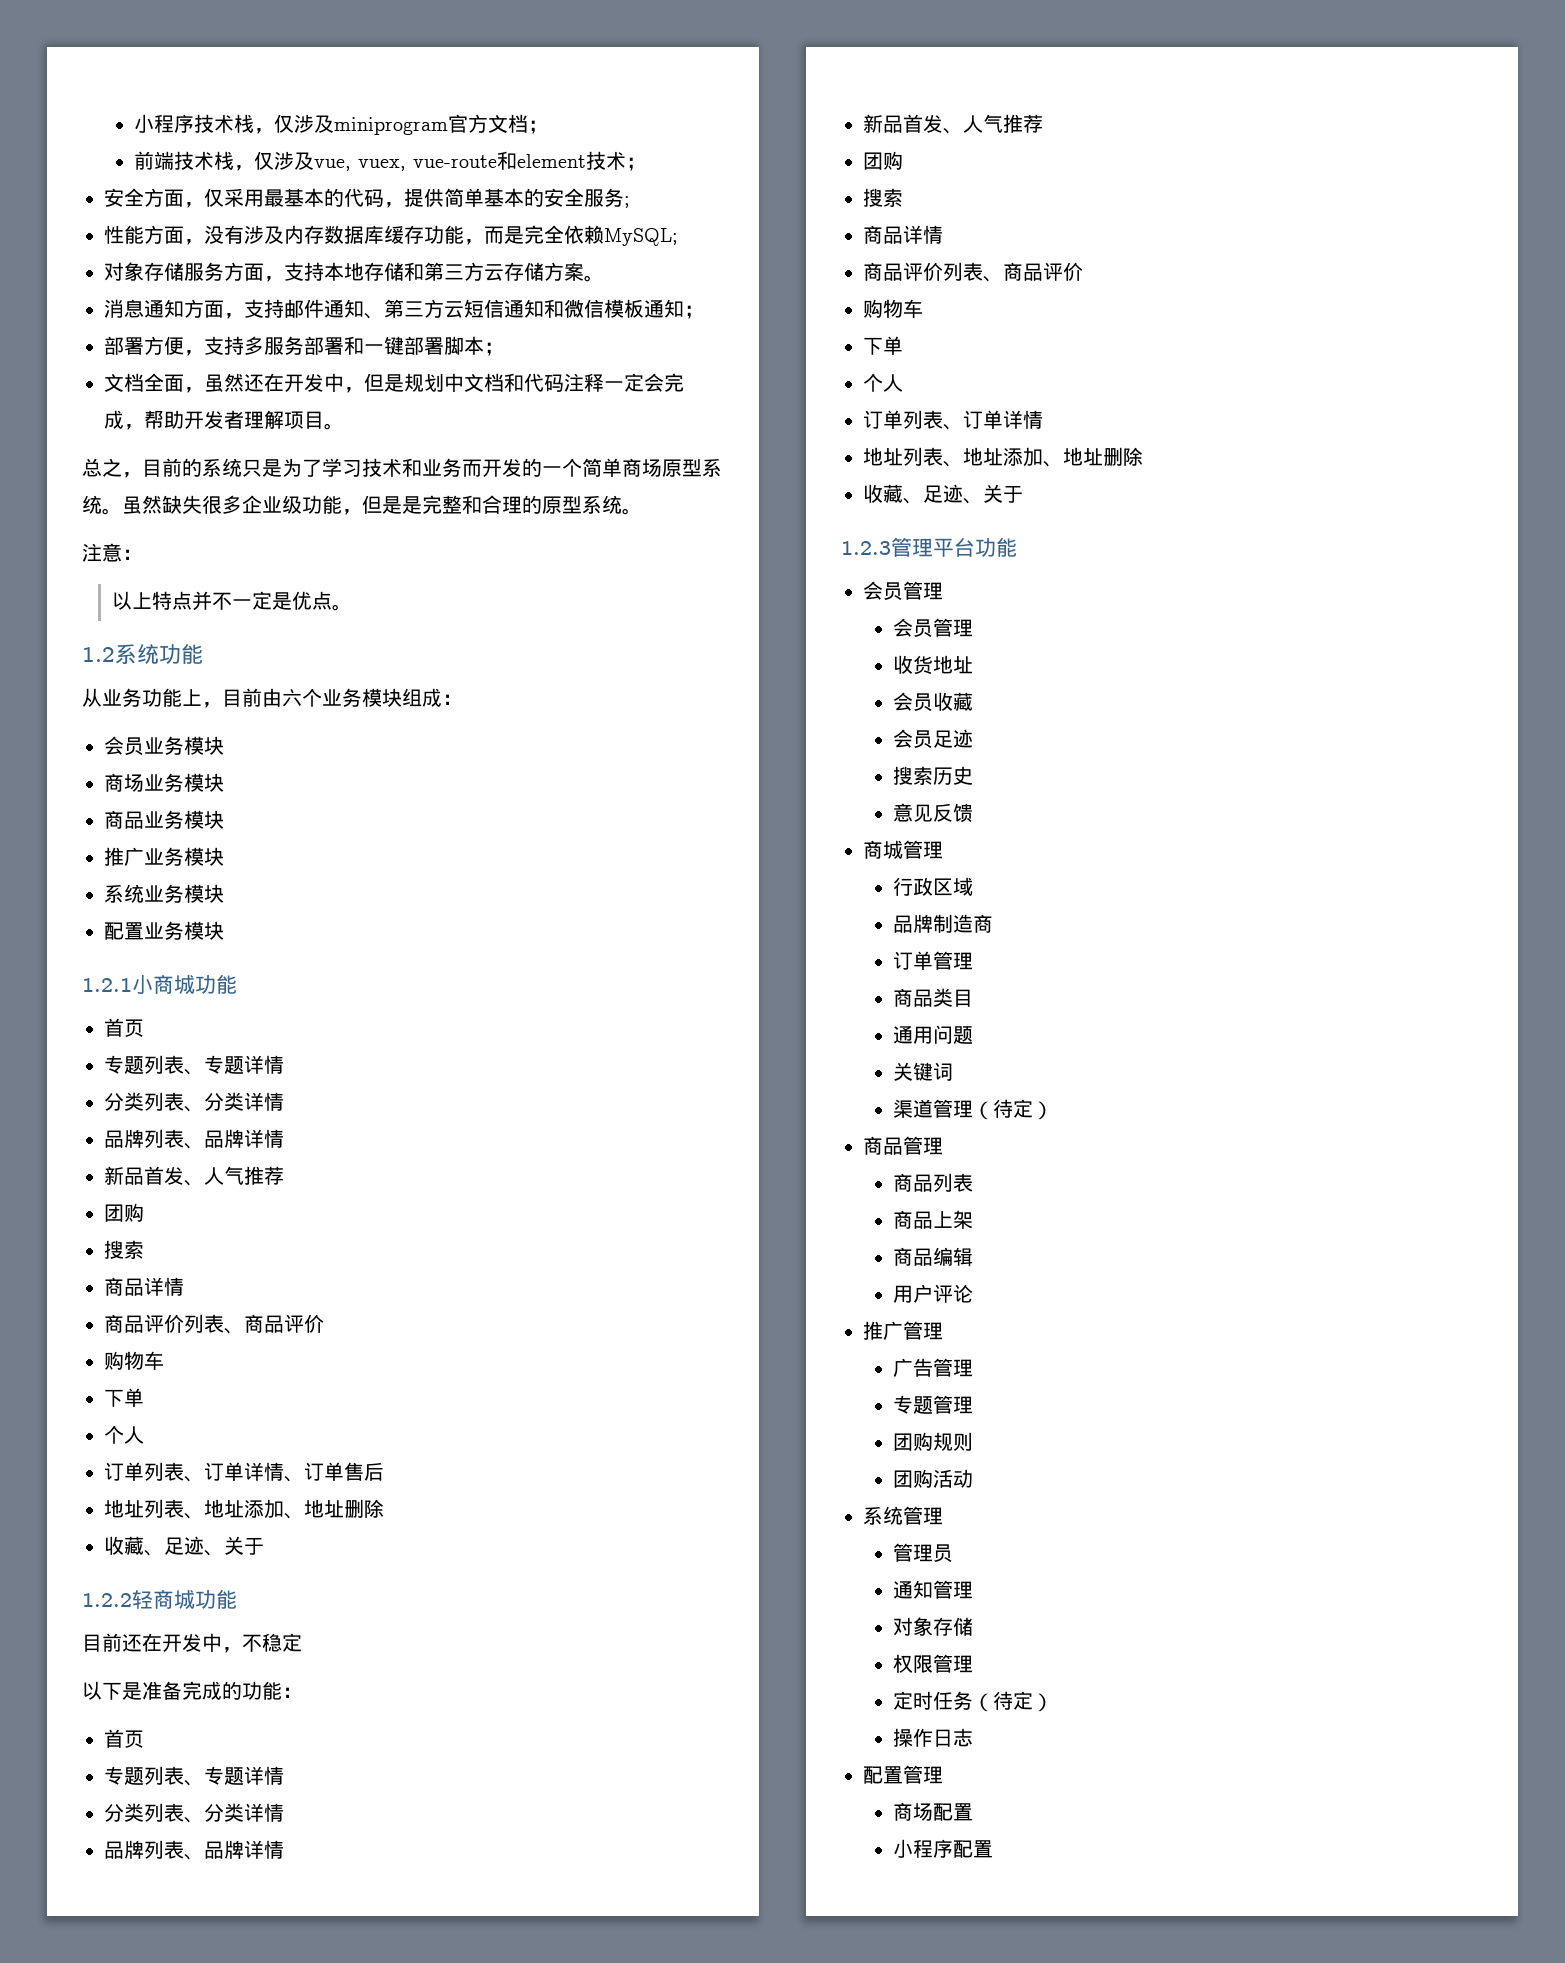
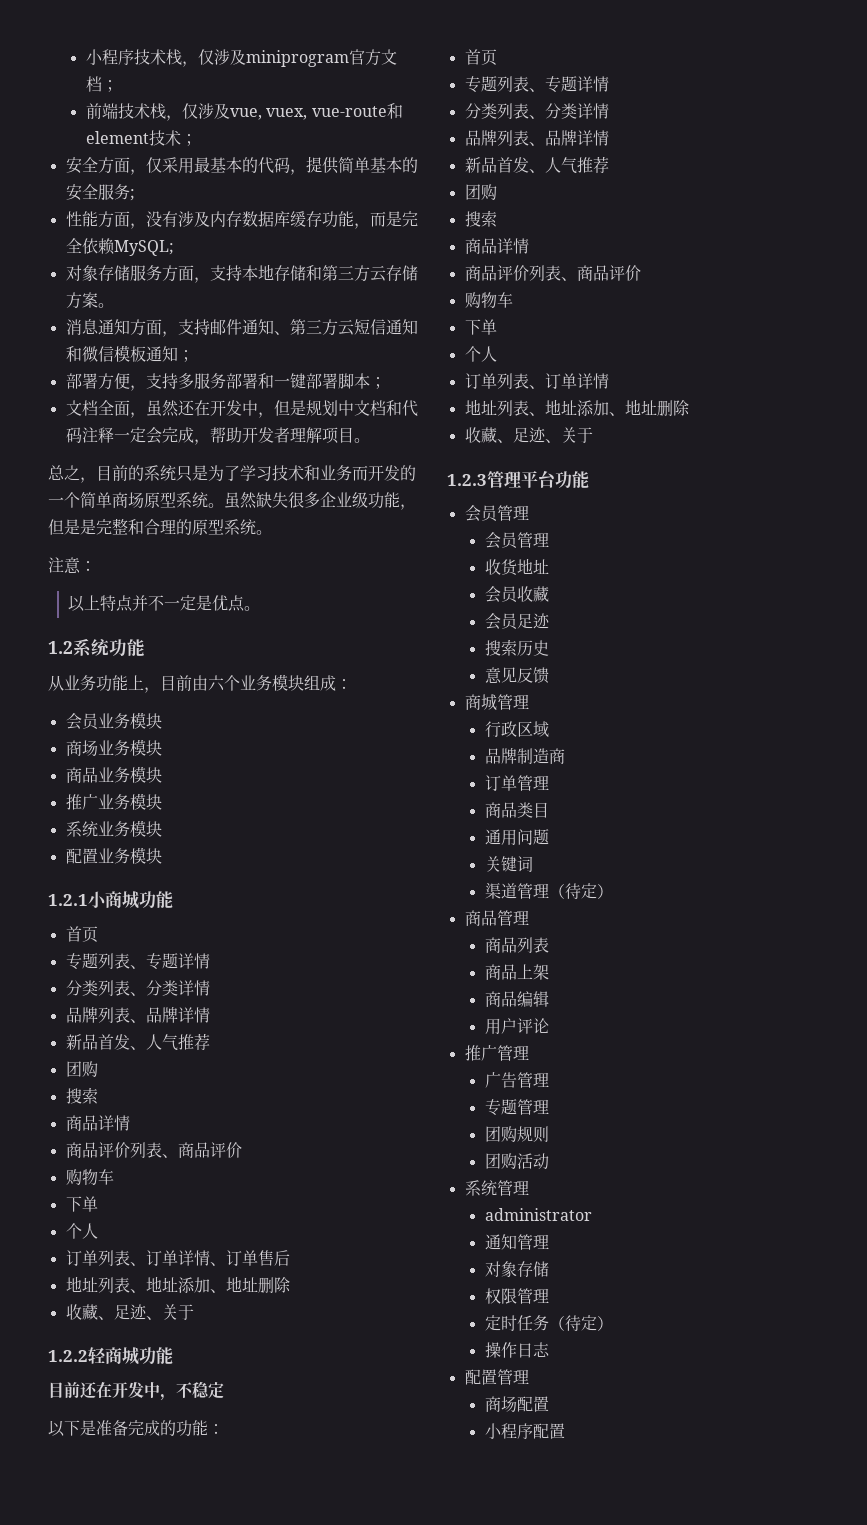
[893,1543,954,1563] 管理员 -> [484,1208,592,1221] administrator

